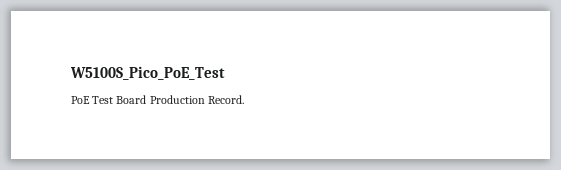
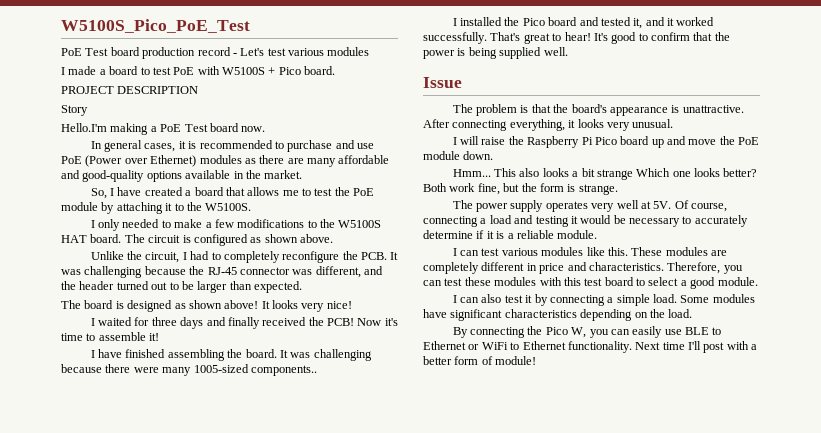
[116,95,244,104] Board Production Record. -> [110,47,370,59] [61,66,336,75] [61,86,199,94] [61,105,88,116] [61,123,266,135] [90,140,374,152] [61,155,390,167] [61,170,303,182] [90,187,375,199] [61,202,252,214] [90,219,382,231] [61,234,333,246] [90,251,399,263] [61,266,383,278] [61,281,302,293] [61,300,352,312] [90,317,398,329] [61,332,160,341] [90,349,372,361] [61,364,317,376] [452,17,715,29] [423,32,730,44] [423,47,568,59] [423,77,462,88] [452,104,744,116] [423,119,674,131] [452,136,760,148] [423,151,494,160] [452,168,758,180] [423,183,618,195] [452,200,727,212] [423,215,748,227] [423,230,598,239] [452,247,727,256] [423,262,743,274] [423,277,758,289] [452,294,755,306] [423,309,693,321] [452,326,722,338] [423,341,758,353] [423,356,537,365] board production record - Let's test various modules // I made a board to test PoE with W5100S + Pico board. // PROJECT DESCRIPTION // Story // Hello.I'm making a PoE Test board now. // In general cases, it is recommended to purchase and use PoE (Power over Ethernet) modules as there are many affordable and good-quality options available in the market. // So, I have created a board that allows me to test the PoE module by attaching it to the W5100S. // I only needed to make a few modifications to the W5100S HAT board. The circuit is configured as shown above. // Unlike the circuit, I had to completely reconfigure the PCB. It was challenging because the RJ-45 connector was different, and the header turned out to be larger than expected. // The board is designed as shown above! It looks very nice! // I waited for three days and finally received the PCB! Now it's time to assemble it! // I have finished assembling the board. It was challenging because there were many 1005-sized components.. // I installed the Pico board and tested it, and it worked successfully. That's great to hear! It's good to confirm that the power is being supplied well. // Issue // The problem is that the board's appearance is unattractive. After connecting everything, it looks very unusual. // I will raise the Raspberry Pi Pico board up and move the PoE module down. // Hmm... This also looks a bit strange Which one looks better? Both work fine, but the form is strange. // The power supply operates very well at 5V. Of course, connecting a load and testing it would be necessary to accurately determine if it is a reliable module. // I can test various modules like this. These modules are completely different in price and characteristics. Therefore, you can test these modules with this test board to select a good module. // I can also test it by connecting a simple load. Some modules have significant characteristics depending on the load. // By connecting the Pico W, you can easily use BLE to Ethernet or WiFi to Ethernet functionality. Next time I'll post with a better form of module!

